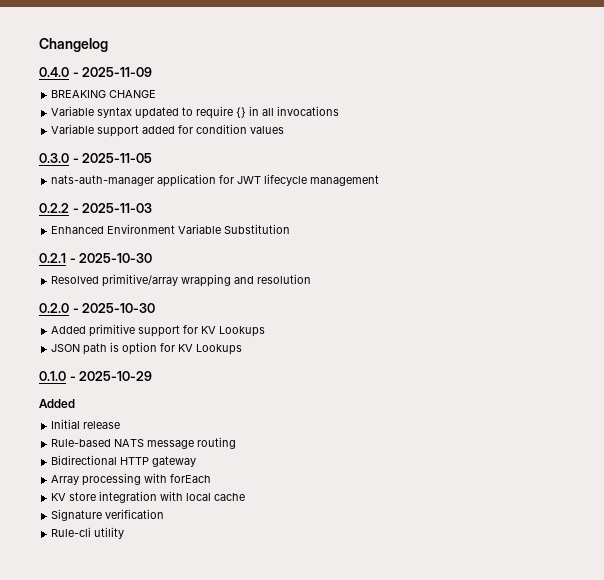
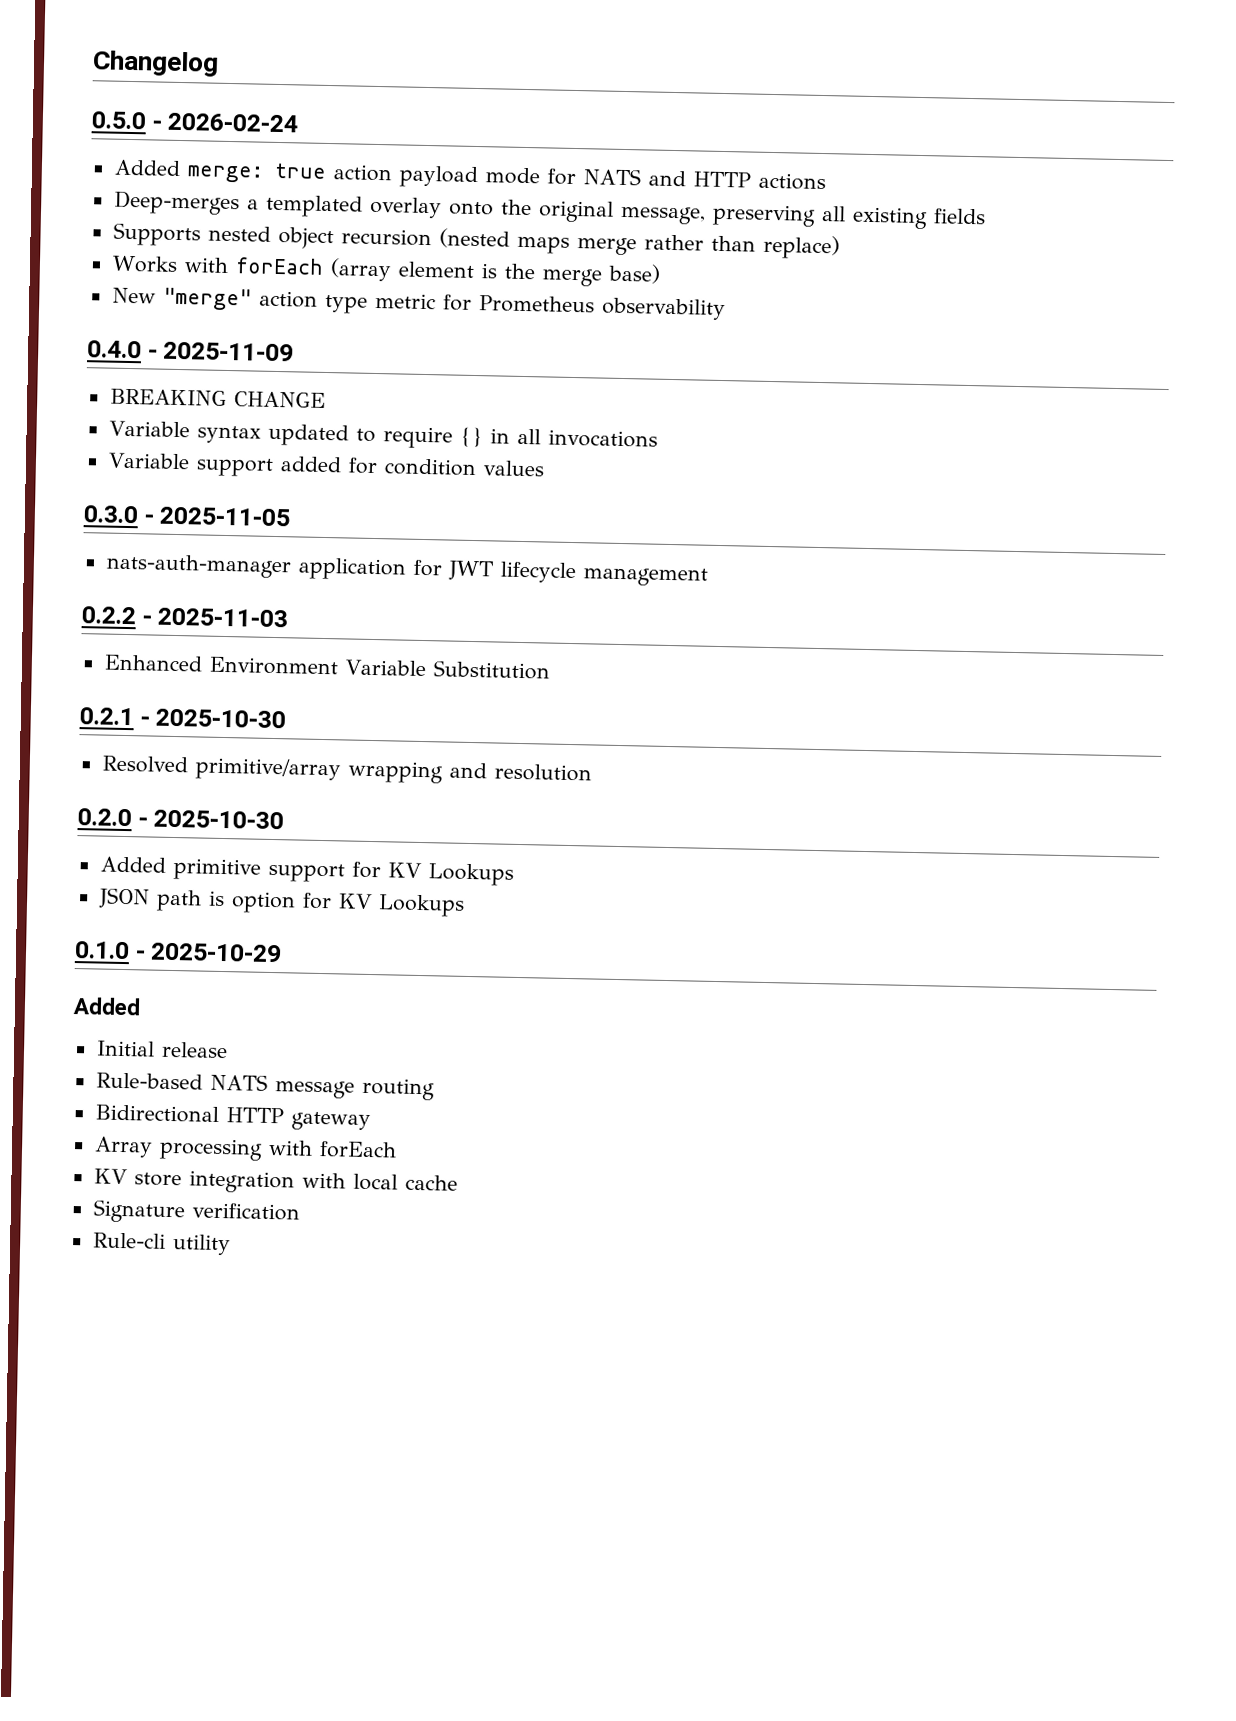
(108, 45) none -> [91,111,300,133] [113,159,826,191] [113,190,986,230] [112,222,840,260] [111,255,661,287] [111,287,726,321] // 0.5.0 - 2026-02-24 // Added merge: true action payload mode for NATS and HTTP actions // Deep-merges a templated overlay onto the original message, preserving all existing fields // Supports nested object recursion (nested maps merge rather than replace) // Works with forEach (array element is the merge base) // New "merge" action type metric for Prometheus observability

